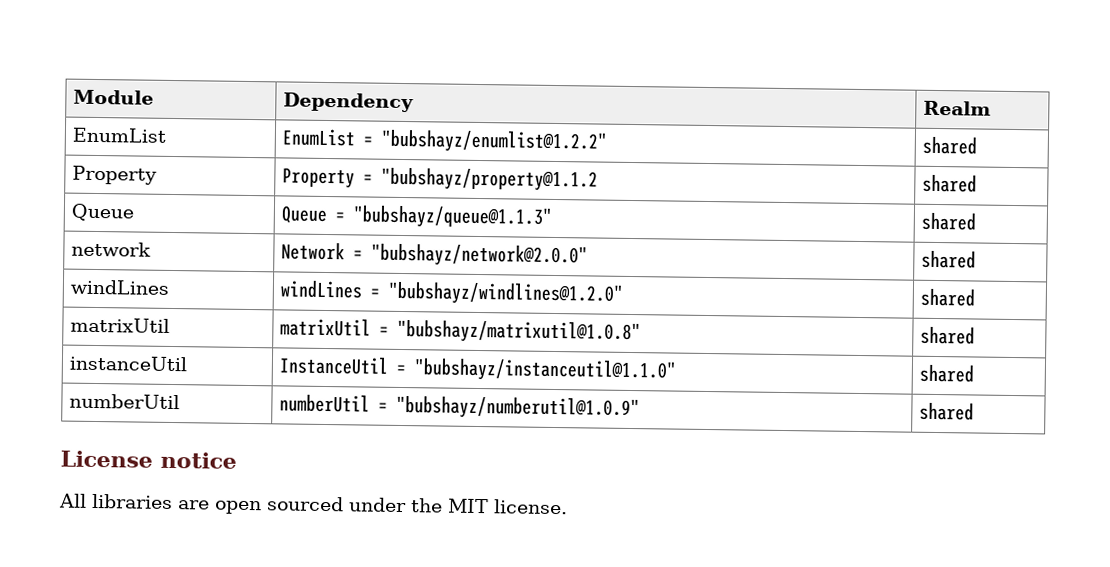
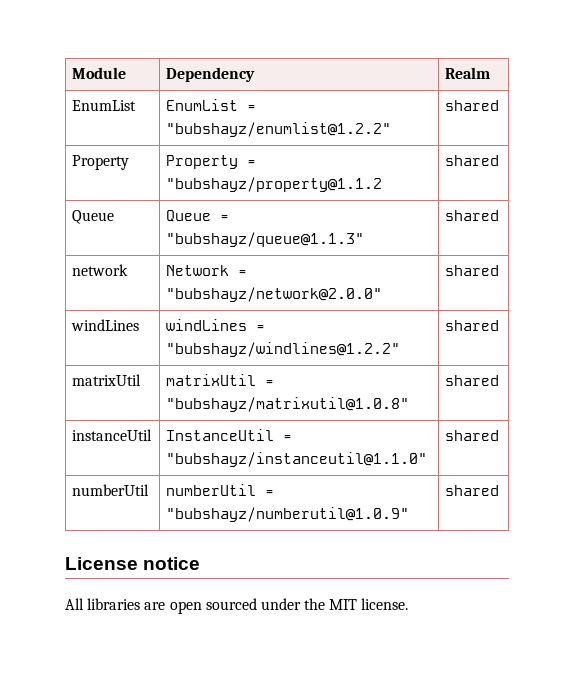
[388,281,624,306] "bubshayz/windlines@1.2.0" -> [166,342,401,357] "bubshayz/windlines@1.2.2"

